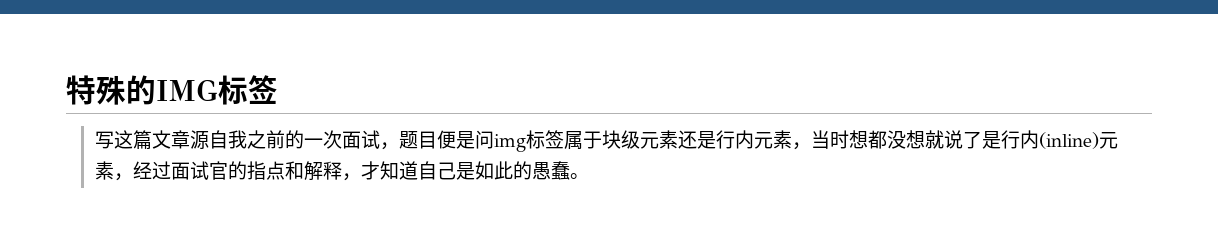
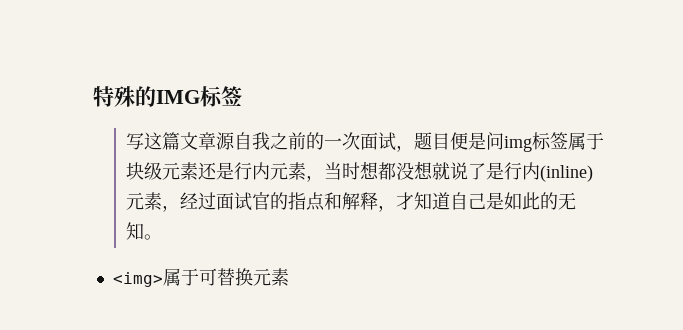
[531,161,570,180] 愚蠢 -> [558,192,577,210] [126,222,145,240] 无知
(589, 176) none -> [112,268,289,287] // <img>属于可替换元素

